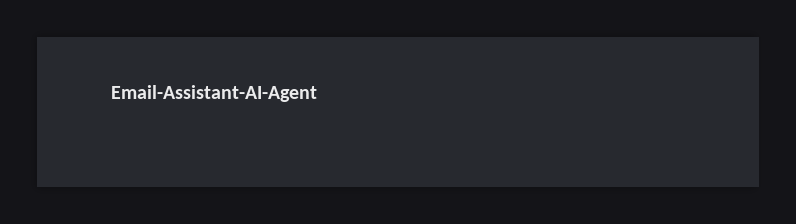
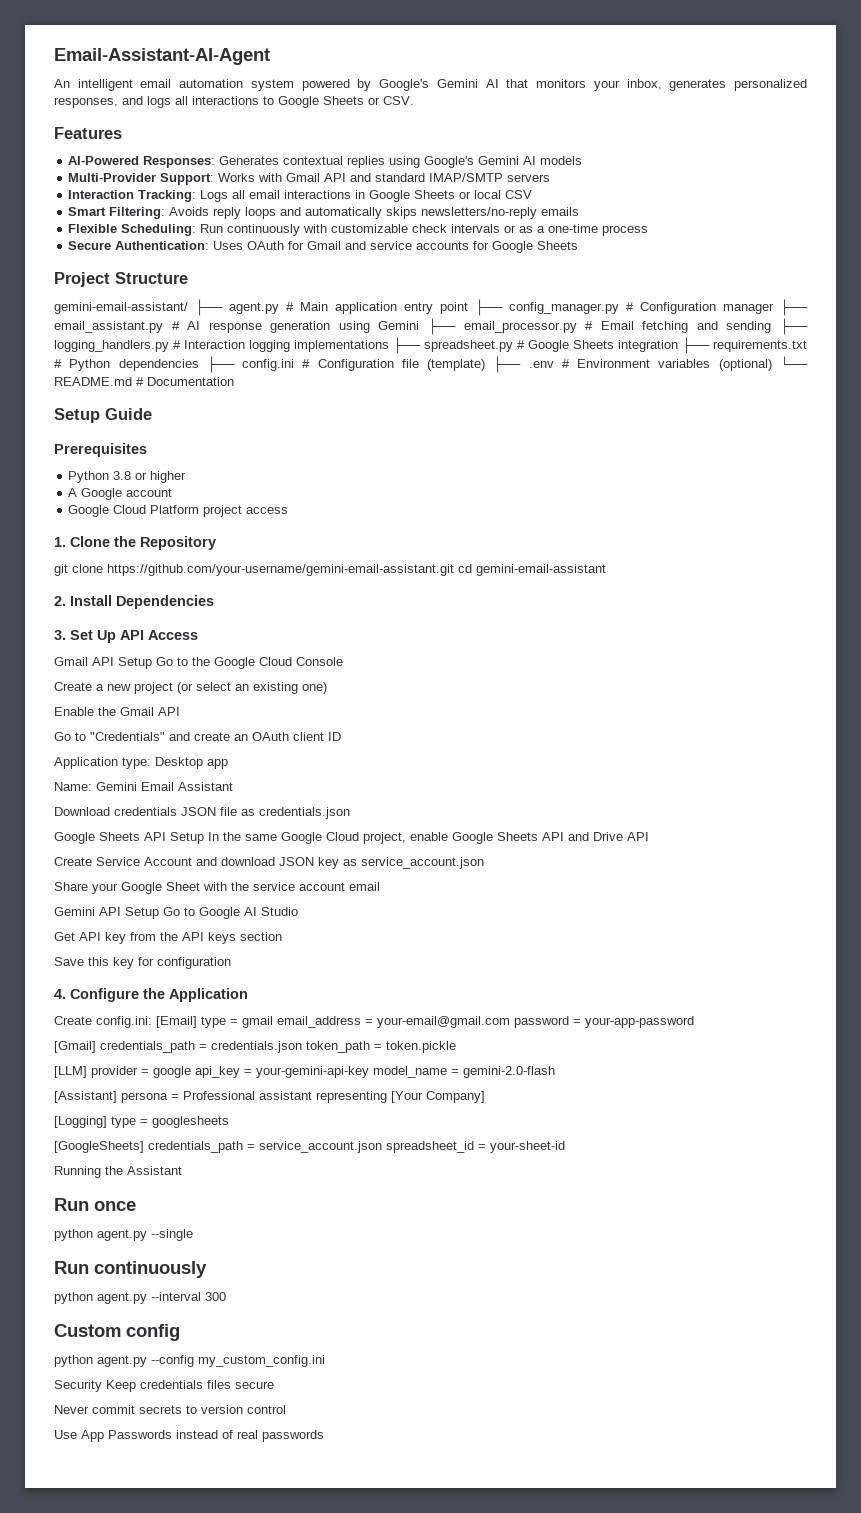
(317, 93) none -> [54,79,808,91] [54,96,414,108] [54,127,122,139] [68,156,583,168] [68,173,551,185] [68,190,533,202] [68,207,580,219] [68,224,649,236] [68,241,579,253] [54,272,188,287] [54,299,808,316] [54,318,808,335] [54,337,807,354] [54,356,808,373] [54,377,234,386] [54,408,152,423] [54,443,147,457] [68,471,187,483] [68,488,173,500] [68,505,289,517] [54,536,216,550] [54,564,606,576] [54,595,214,609] [54,630,198,643] [54,657,343,669] [54,682,327,694] [54,707,180,716] [54,732,341,741] [54,757,228,769] [54,782,233,791] [54,807,350,819] [54,832,649,844] [54,857,484,869] [54,882,380,894] [54,907,298,919] [54,932,282,944] [54,957,231,969] [54,988,248,1002] [54,1016,694,1028] [54,1041,456,1053] [54,1066,555,1078] [54,1091,485,1103] [54,1116,229,1128] [54,1141,565,1153] [54,1166,182,1178] [54,1198,136,1211] [54,1229,193,1241] [54,1261,207,1278] [54,1292,226,1304] [54,1324,180,1341] [54,1355,325,1367] [54,1380,274,1392] [54,1405,286,1414] [54,1430,324,1442] // An intelligent email automation system powered by Google's Gemini AI that monitors your inbox, generates personalized responses, and logs all interactions to Google Sheets or CSV. // Features // AI-Powered Responses: Generates contextual replies using Google's Gemini AI models // Multi-Provider Support: Works with Gmail API and standard IMAP/SMTP servers // Interaction Tracking: Logs all email interactions in Google Sheets or local CSV // Smart Filtering: Avoids reply loops and automatically skips newsletters/no-reply emails // Flexible Scheduling: Run continuously with customizable check intervals or as a one-time process // Secure Authentication: Uses OAuth for Gmail and service accounts for Google Sheets // Project Structure // gemini-email-assistant/ ├── agent.py # Main application entry point ├── config_manager.py # Configuration manager ├── email_assistant.py # AI response generation using Gemini ├── email_processor.py # Email fetching and sending ├── logging_handlers.py # Interaction logging implementations ├── spreadsheet.py # Google Sheets integration ├── requirements.txt # Python dependencies ├── config.ini # Configuration file (template) ├── .env # Environment variables (optional) └── README.md # Documentation // Setup Guide // Prerequisites // Python 3.8 or higher // A Google account // Google Cloud Platform project access // 1. Clone the Repository // git clone https://github.com/your-username/gemini-email-assistant.git cd gemini-email-assistant // 2. Install Dependencies // 3. Set Up API Access // Gmail API Setup Go to the Google Cloud Console // Create a new project (or select an existing one) // Enable the Gmail API // Go to "Credentials" and create an OAuth client ID // Application type: Desktop app // Name: Gemini Email Assistant // Download credentials JSON file as credentials.json // Google Sheets API Setup In the same Google Cloud project, enable Google Sheets API and Drive API // Create Service Account and download JSON key as service_account.json // Share your Google Sheet with the service account email // Gemini API Setup Go to Google AI Studio // Get API key from the API keys section // Save this key for configuration // 4. Configure the Application // Create config.ini: [Email] type = gmail email_address = your-email@gmail.com password = your-app-password // [Gmail] credentials_path = credentials.json token_path = token.pickle // [LLM] provider = google api_key = your-gemini-api-key model_name = gemini-2.0-flash // [Assistant] persona = Professional assistant representing [Your Company] // [Logging] type = googlesheets // [GoogleSheets] credentials_path = service_account.json spreadsheet_id = your-sheet-id // Running the Assistant // Run once // python agent.py --single // Run continuously // python agent.py --interval 300 // Custom config // python agent.py --config my_custom_config.ini // Security Keep credentials files secure // Never commit secrets to version control // Use App Passwords instead of real passwords

